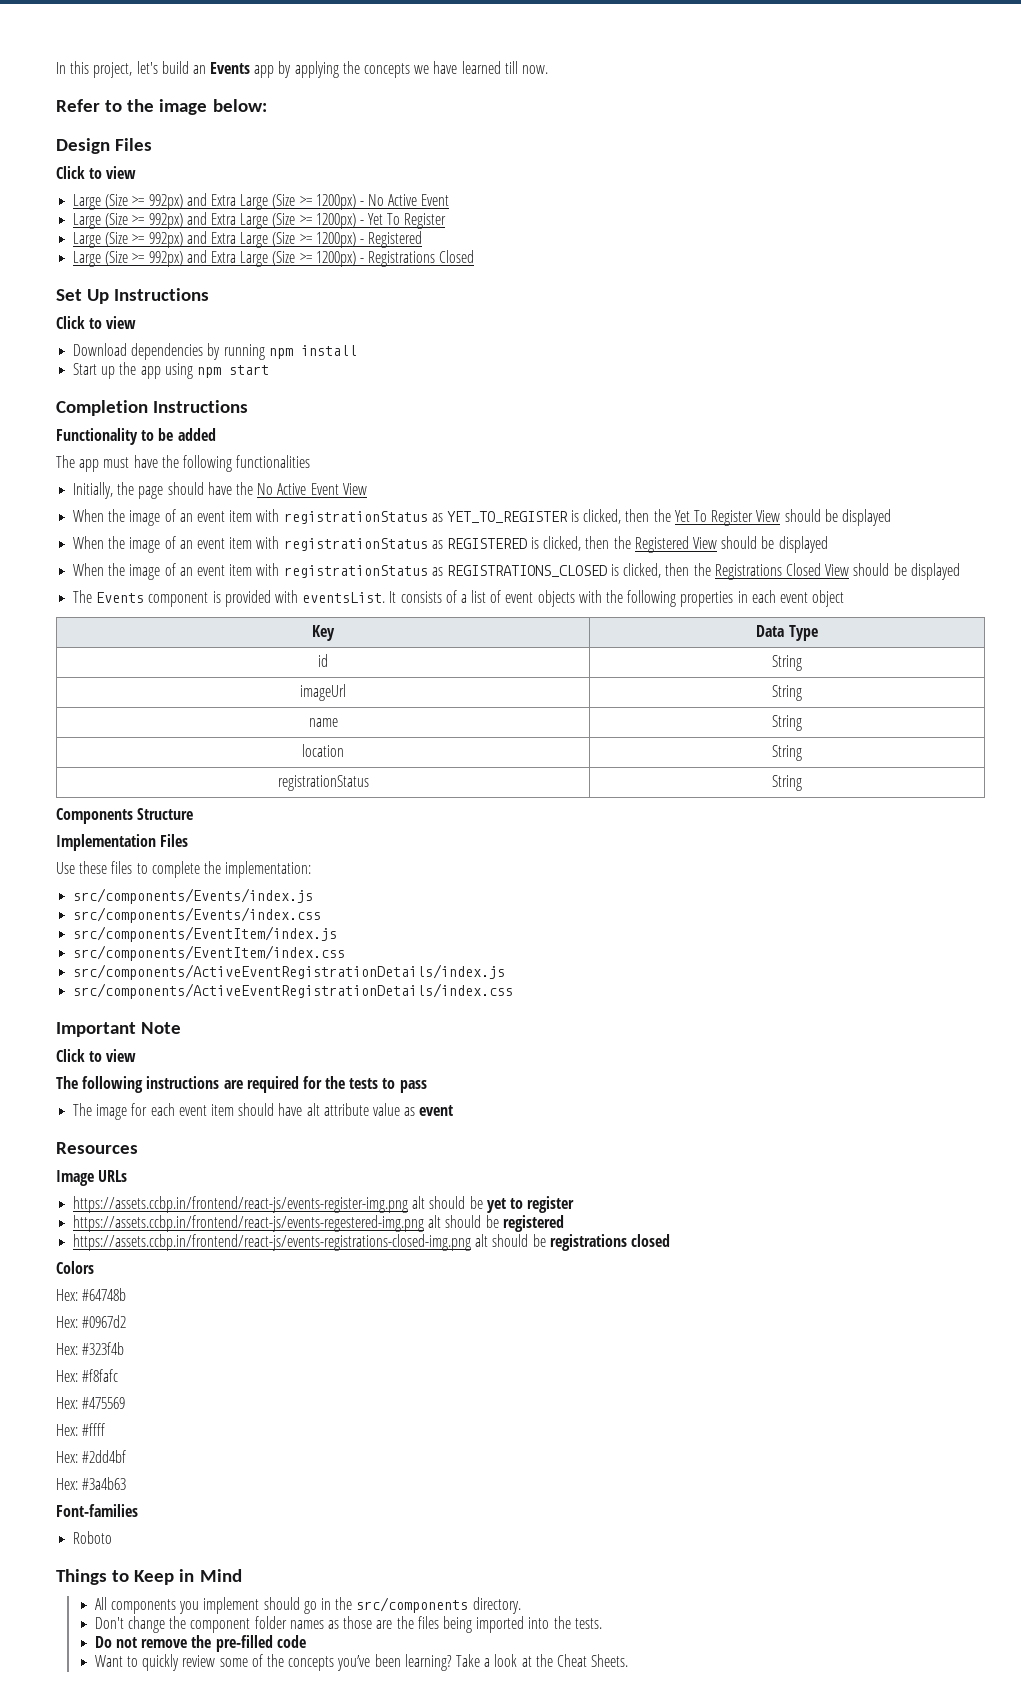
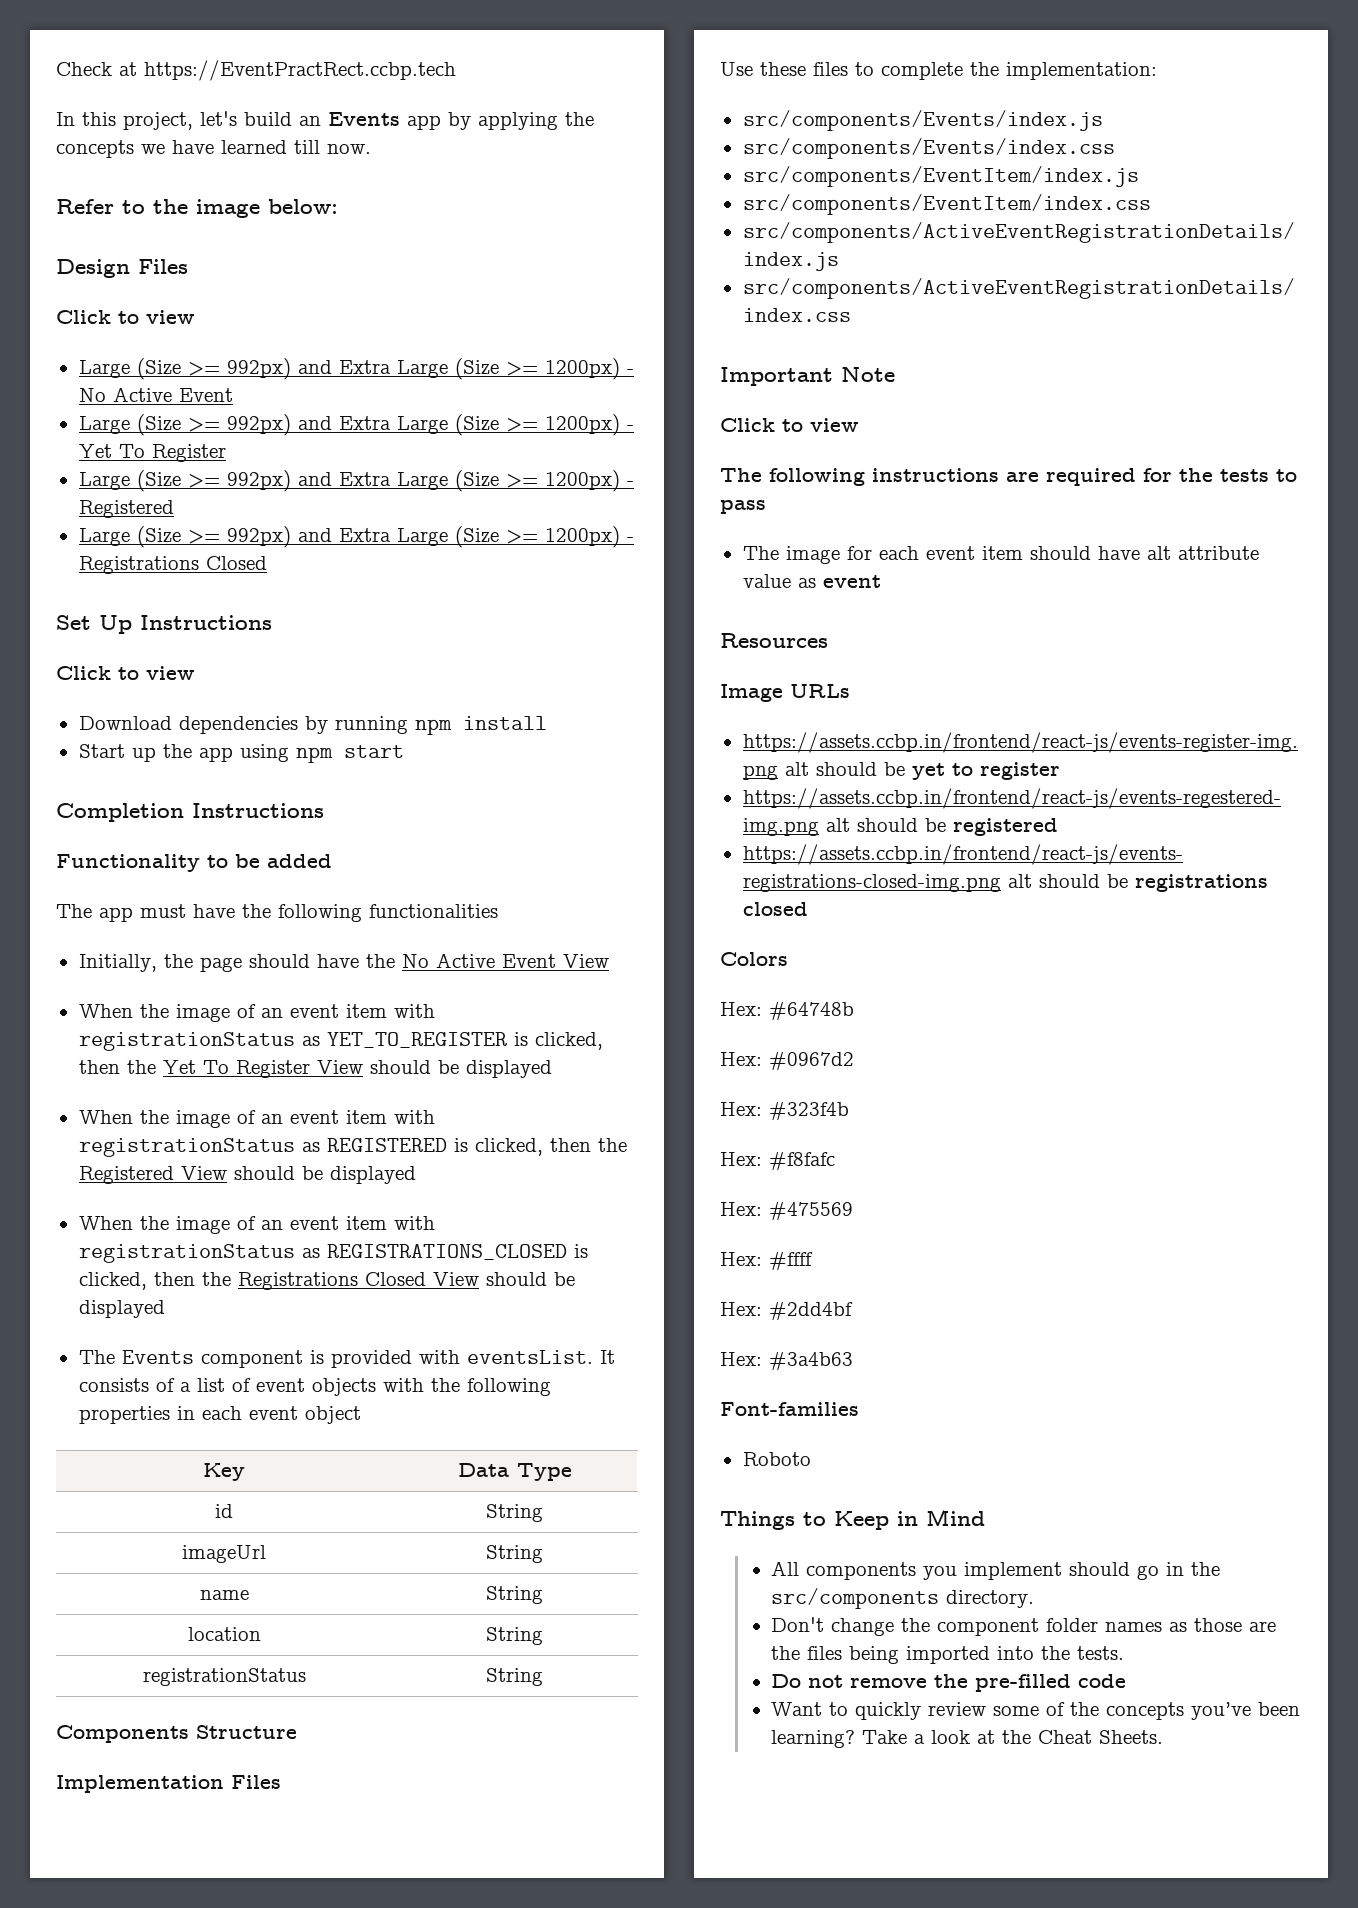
(56, 68) none -> [56,60,456,81] Check at https://EventPractRect.ccbp.tech //

